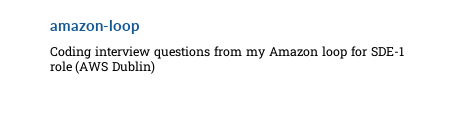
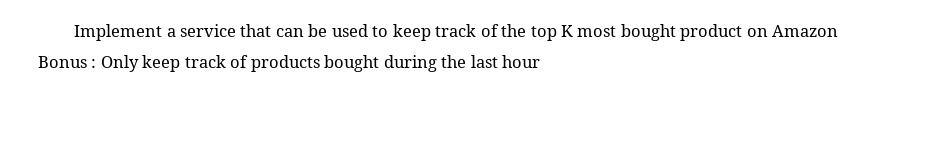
[50,20,140,34] [50,46,404,59] [50,61,155,74] amazon-loop // Coding interview questions from my Amazon loop for SDE-1 role (AWS Dublin) -> [74,24,839,41] [38,55,541,72] Implement a service that can be used to keep track of the top K most bought product on Amazon // Bonus : Only keep track of products bought during the last hour

